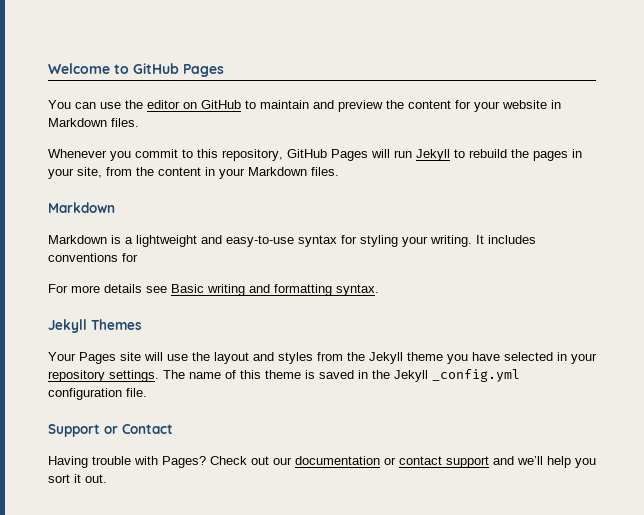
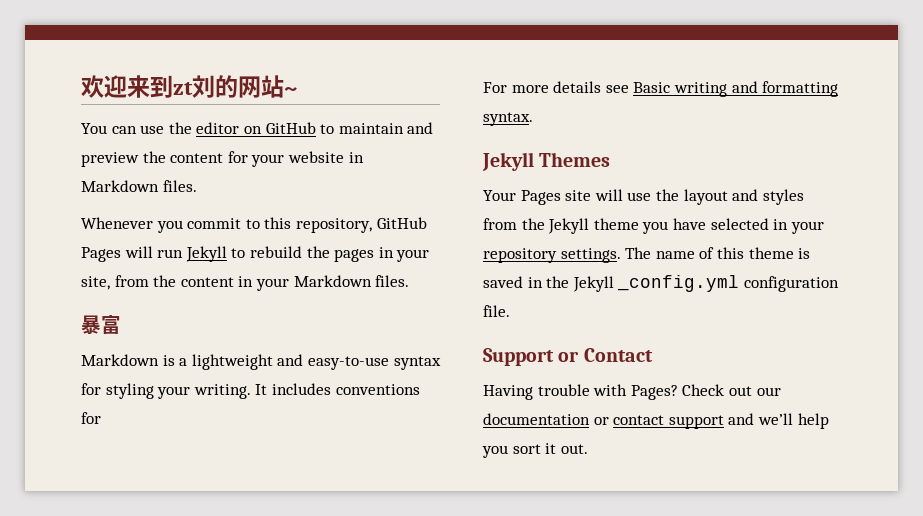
[48,63,224,77] Welcome to GitHub Pages -> [81,75,298,98] 欢迎来到zt刘的网站~
[48,202,115,213] Markdown -> [81,315,121,335] 暴富

